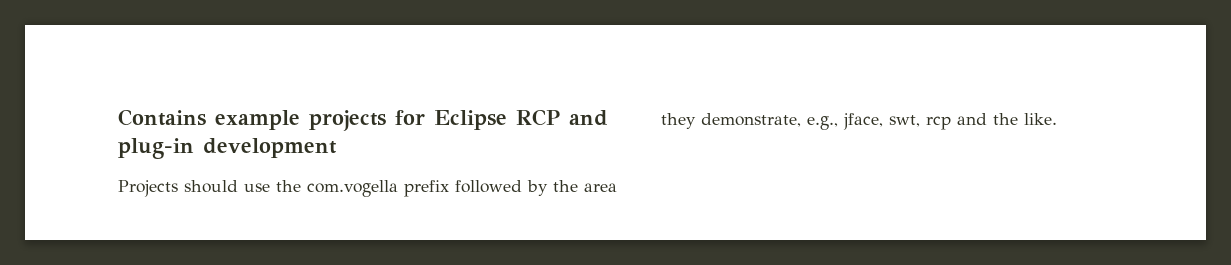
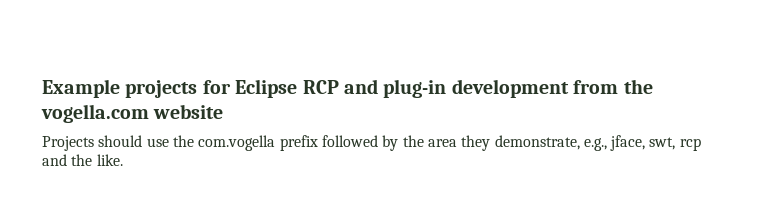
[118,109,300,130] Contains example -> [42,79,120,98] Example
(337, 148) none -> [573,79,653,94] [41,104,224,123] from the vogella.com website

